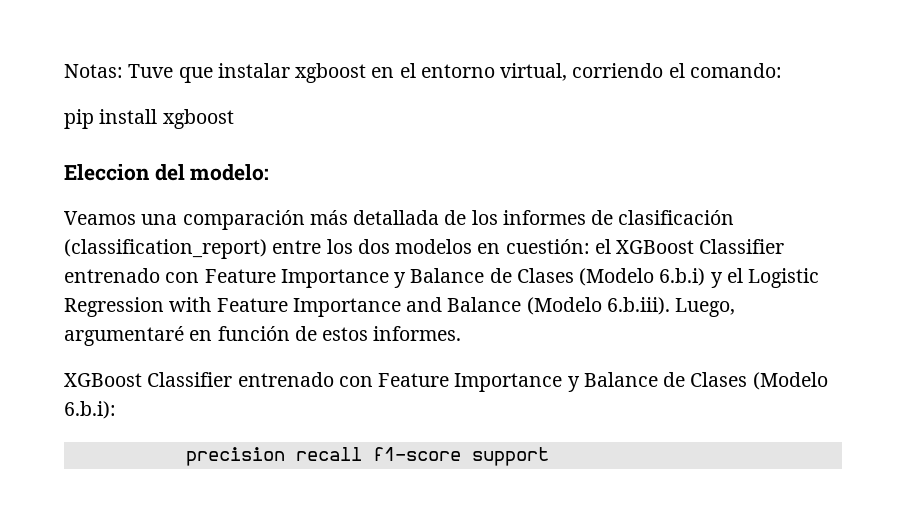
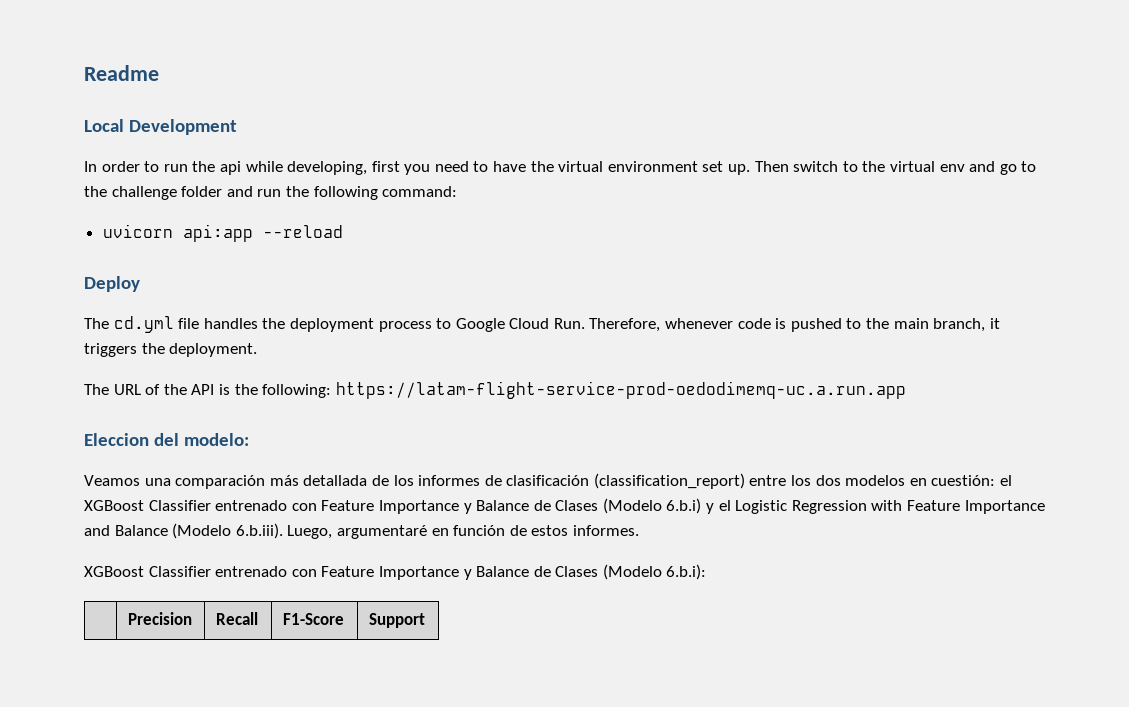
[64,63,782,83] [64,109,234,129] Notas: Tuve que instalar xgboost en el entorno virtual, corriendo el comando: // pip install xgboost -> [84,65,159,81] [84,119,238,135] [84,161,1037,175] [84,186,458,200] [102,224,343,242] [84,276,140,292] [84,316,1000,333] [84,343,258,357] [84,381,906,399] Readme // Local Development // In order to run the api while developing, first you need to have the virtual environment set up. Then switch to the virtual env and go to the challenge folder and run the following command: // uvicorn api:app --reload // Deploy // The cd.yml file handles the deployment process to Google Cloud Run. Therefore, whenever code is pushed to the main branch, it triggers the deployment. // The URL of the API is the following: https://latam-flight-service-prod-oedodimemq-uc.a.run.app
[185,447,549,466] // precision recall f1-score support -> [127,612,192,625] [215,612,258,625] [282,613,344,625] [368,613,425,628] // | Precision | Recall | F1-Score | Support

